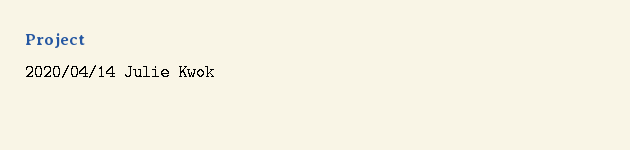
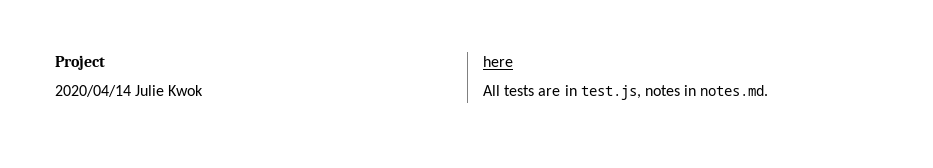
(215, 72) none -> [483,56,513,67] [483,85,769,100] // here // All tests are in test.js, notes in notes.md.

